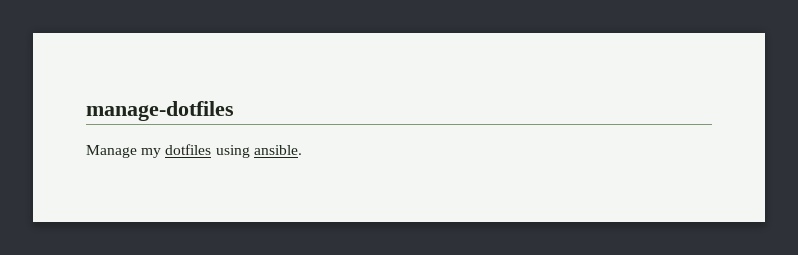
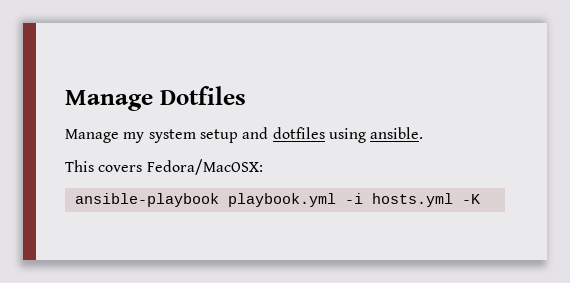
[86,101,234,121] manage-dotfiles -> [65,86,246,111] Manage Dotfiles
(162, 153) none -> [148,127,269,143] system setup and
(302, 150) none -> [65,159,263,175] [74,193,480,207] // This covers Fedora/MacOSX: // ansible-playbook playbook.yml -i hosts.yml -K

